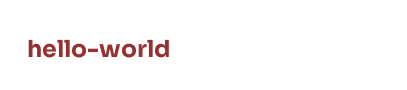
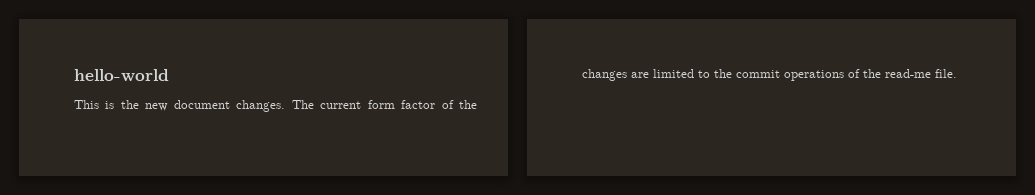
(171, 48) none -> [74,100,477,112] [582,69,957,81] // This is the new document changes. The current form factor of the changes are limited to the commit operations of the read-me file.

